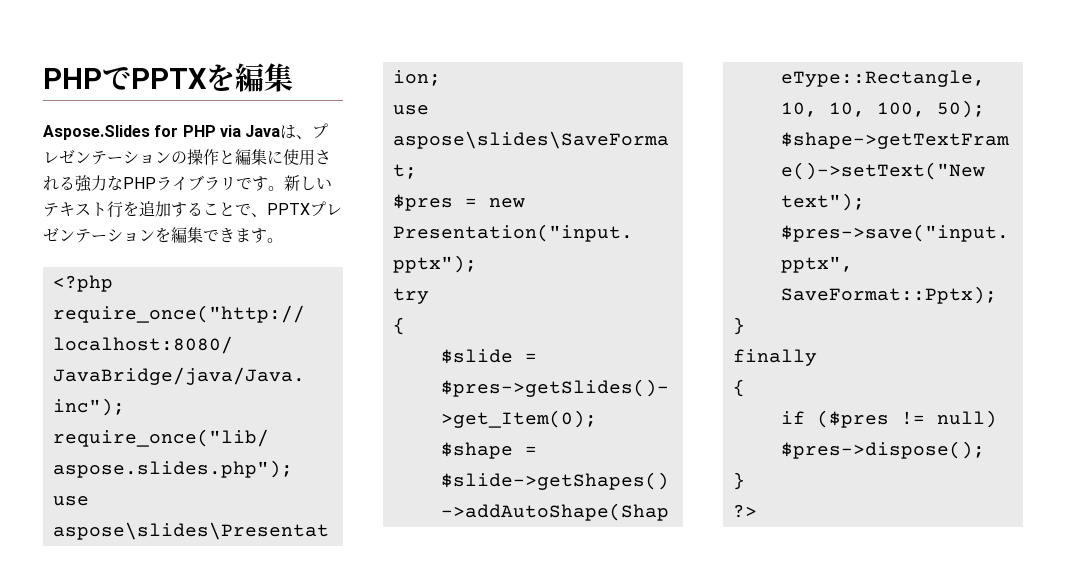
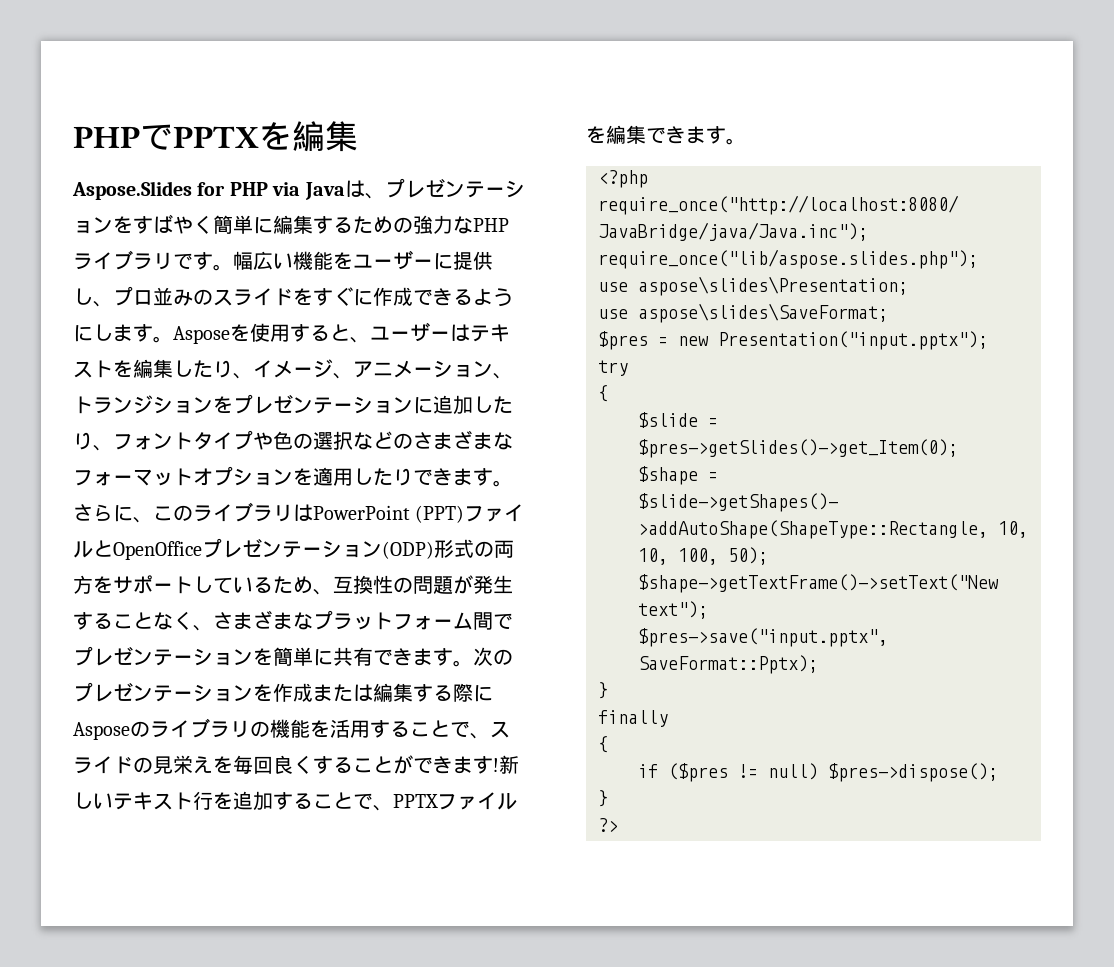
[171,149,331,166] [43,176,75,191] の操作と編集に使用される -> [113,214,413,234] をすばやく簡単に編集するための
(284, 188) none -> [233,250,493,270] [73,286,513,307] [73,322,510,344] [73,359,513,379] [73,394,513,415] [73,430,513,451] [73,466,513,487] [73,502,525,523] [73,538,514,560] [73,575,513,595] [73,610,513,631] [73,646,513,667] [73,682,493,702] [73,718,510,740] [73,755,499,774] 幅広い機能をユーザーに提供し、プロ並みのスライドをすぐに作成できるようにします。Asposeを使用すると、ユーザーはテキストを編集したり、イメージ、アニメーション、トランジションをプレゼンテーションに追加したり、フォントタイプや色の選択などのさまざまなフォーマットオプションを適用したりできます。さらに、このライブラリはPowerPoint (PPT)ファイルとOpenOfficeプレゼンテーション(ODP)形式の両方をサポートしているため、互換性の問題が発生することなく、さまざまなプラットフォーム間でプレゼンテーションを簡単に共有できます。次のプレゼンテーションを作成または編集する際にAsposeのライブラリの機能を活用することで、スライドの見栄えを毎回良くすることができます!
[310,201,342,217] [43,228,155,243] プレゼンテーション -> [437,792,517,810] ファイル

